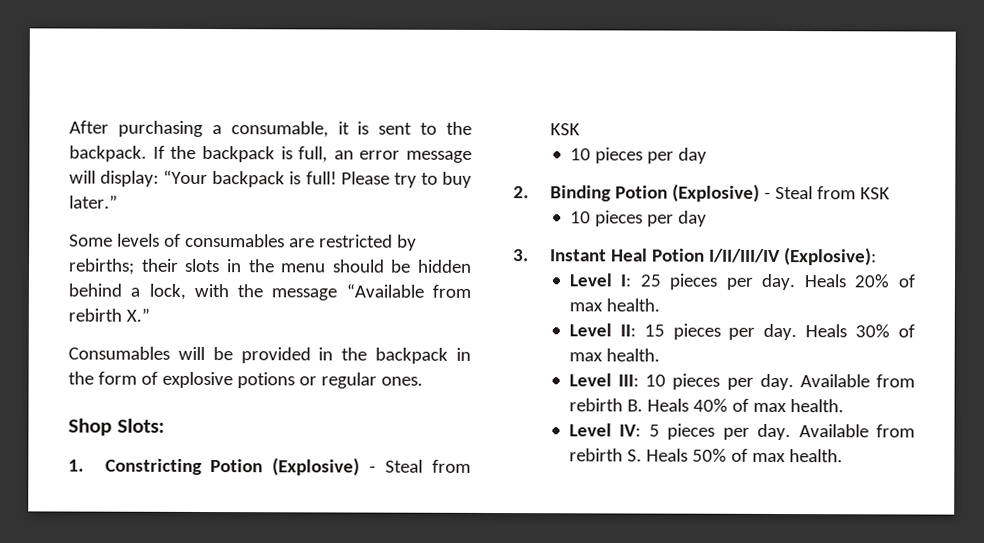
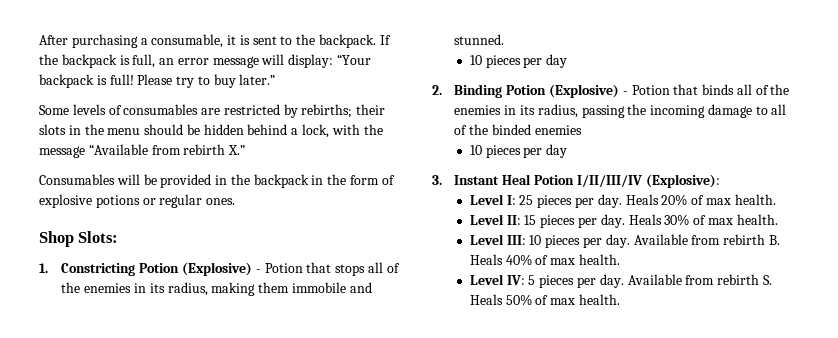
[385,459,471,473] [549,123,580,136] Steal from KSK -> [264,262,400,276] [61,282,372,296] [454,34,505,45] Potion that stops all of the enemies in its radius, making them immobile and stunned.
[774,185,890,200] Steal from KSK -> [631,84,790,95] [454,104,787,118] [454,124,582,135] Potion that binds all of the enemies in its radius, passing the incoming damage to all of the binded enemies

